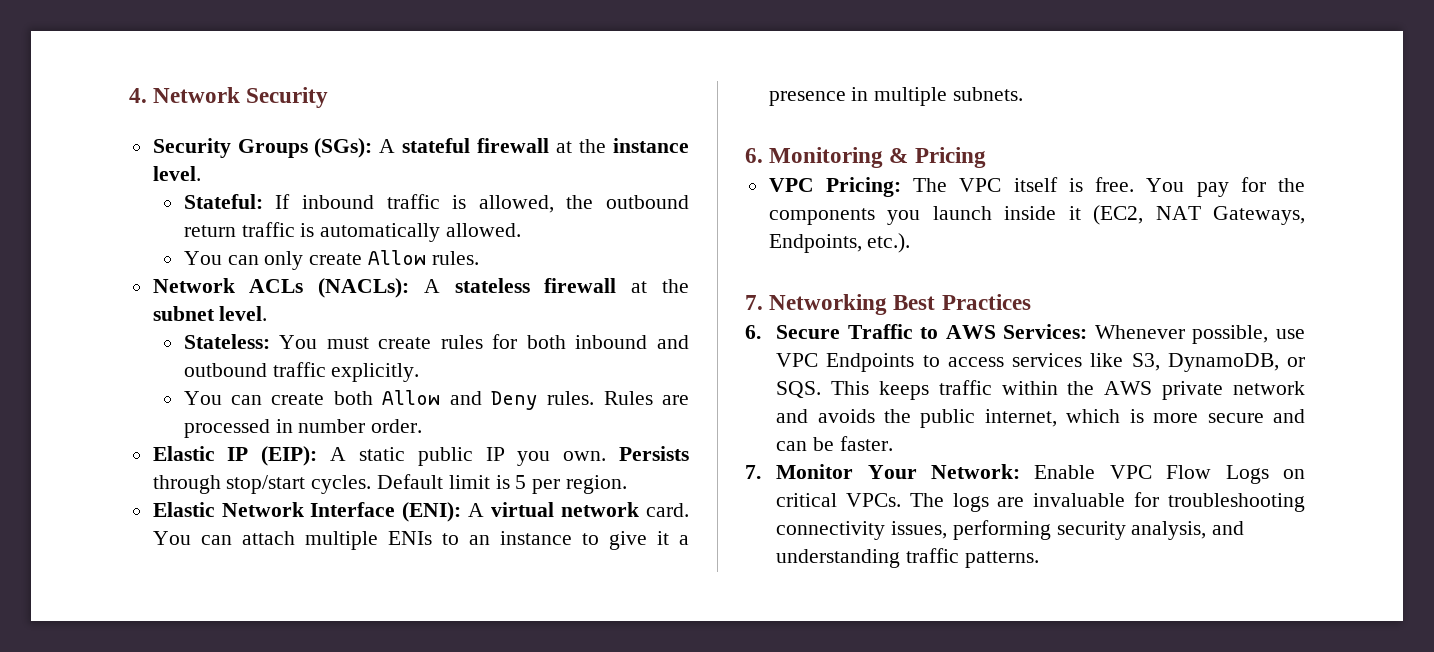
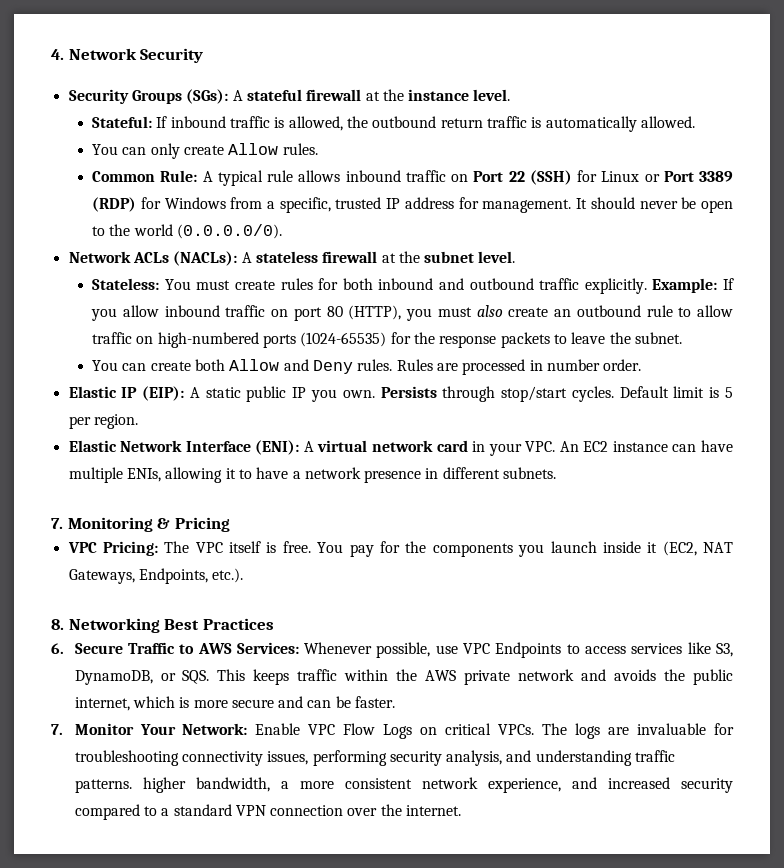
(479, 258) none -> [92,170,734,186] [92,197,733,213] [92,224,283,239] // Common Rule: A typical rule allows inbound traffic on Port 22 (SSH) for Linux or Port 3389 (RDP) for Windows from a specific, trusted IP address for management. It should never be open to the world (0.0.0.0/0).
(420, 372) none -> [652,278,734,293] [91,305,734,321] [92,332,682,348] Example: If you allow inbound traffic on port 80 (HTTP), you must also create an outbound rule to allow traffic on high-numbered ports (1024-65535) for the response packets to leave the subnet.
[646,503,689,517] [152,531,690,550] card. You can attach multiple ENIs to an instance to give it a -> [436,440,733,456] [68,467,361,483] card in your VPC. An EC2 instance can have multiple ENIs, allowing it to have a network
[874,87,948,106] multiple -> [442,467,500,479] different
[745,148,763,163] 6. -> [51,518,63,529] 7.
[745,295,763,310] 7. -> [51,619,64,630] 8.
(1039, 559) none -> [142,777,734,793] [74,804,462,820] higher bandwidth, a more consistent network experience, and increased security compared to a standard VPN connection over the internet.

